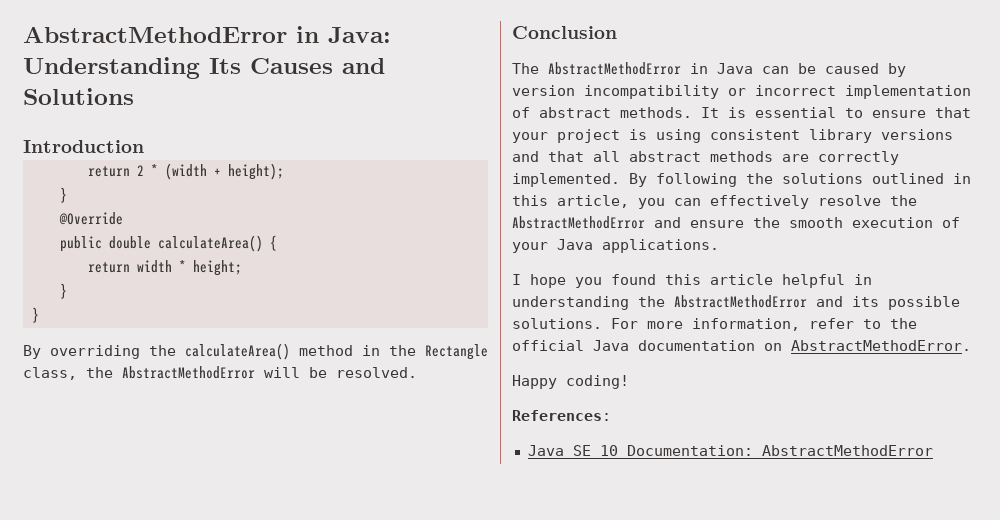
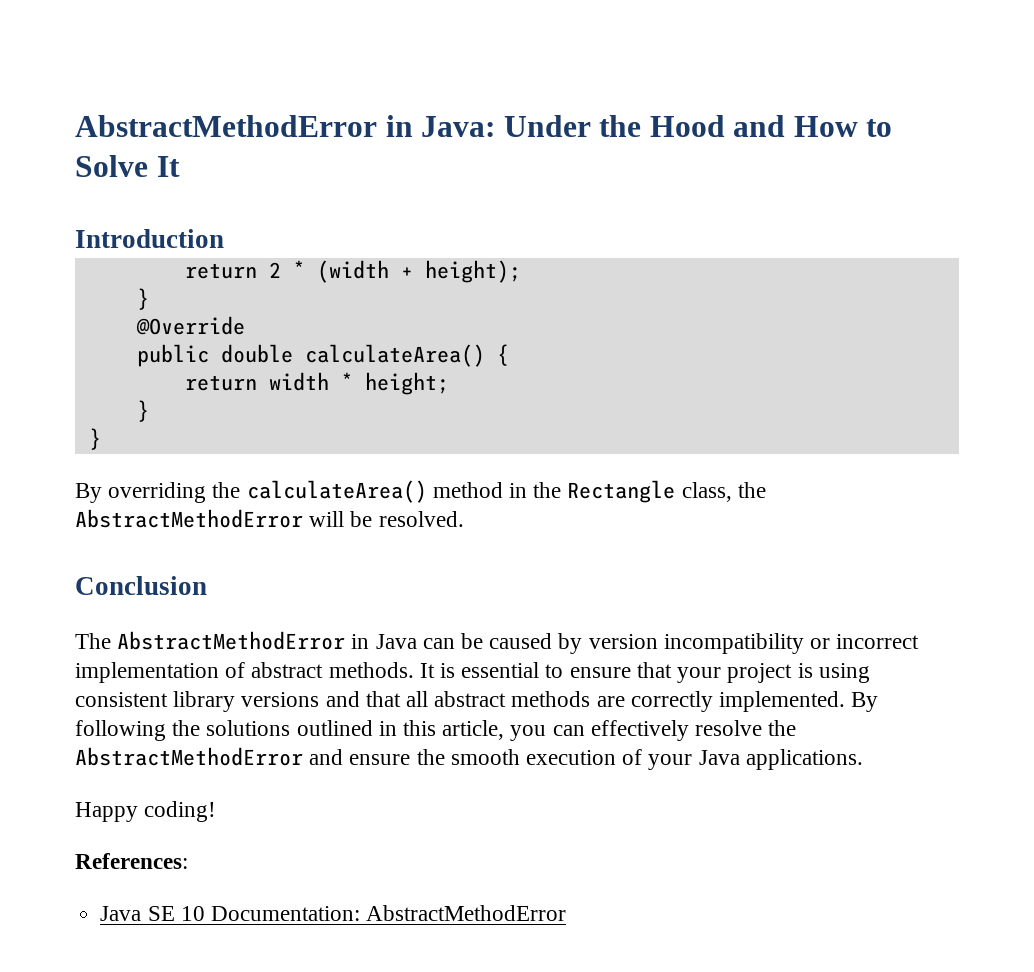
[23,57,385,79] [23,88,134,105] Understanding Its Causes and Solutions -> [503,115,893,137] [75,155,180,177] Under the Hood and How to Solve It
[512,274,872,288] [512,295,960,310] [512,318,917,331] [512,340,971,351] // I hope you found this article helpful in understanding the AbstractMethodError and its possible solutions. For more information, refer to the official Java documentation on AbstractMethodError. -> (863, 759) none

